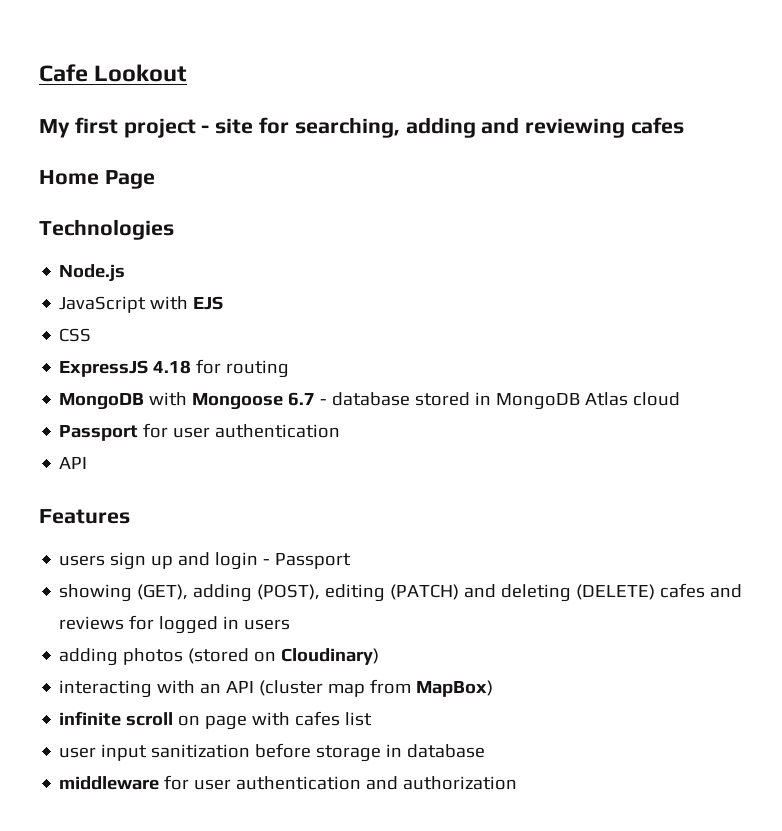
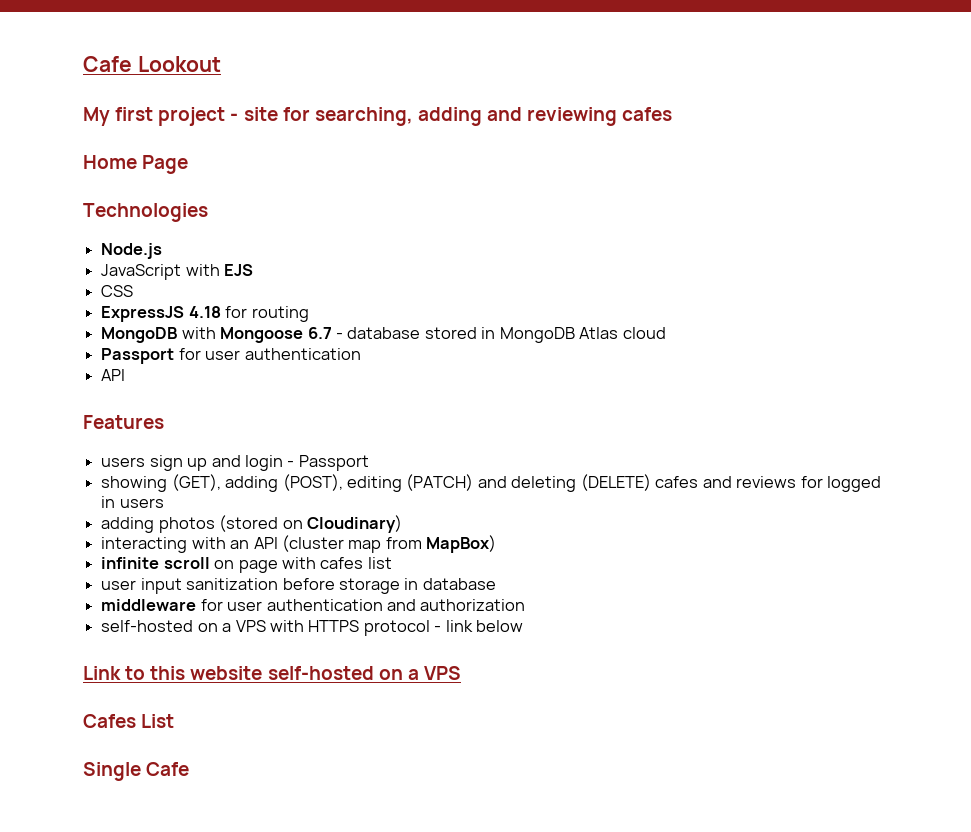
(518, 783) none -> [101,620,524,636] [83,666,461,680] [83,714,175,728] [83,762,190,781] // self-hosted on a VPS with HTTPS protocol - link below // Link to this website self-hosted on a VPS // Cafes List // Single Cafe

